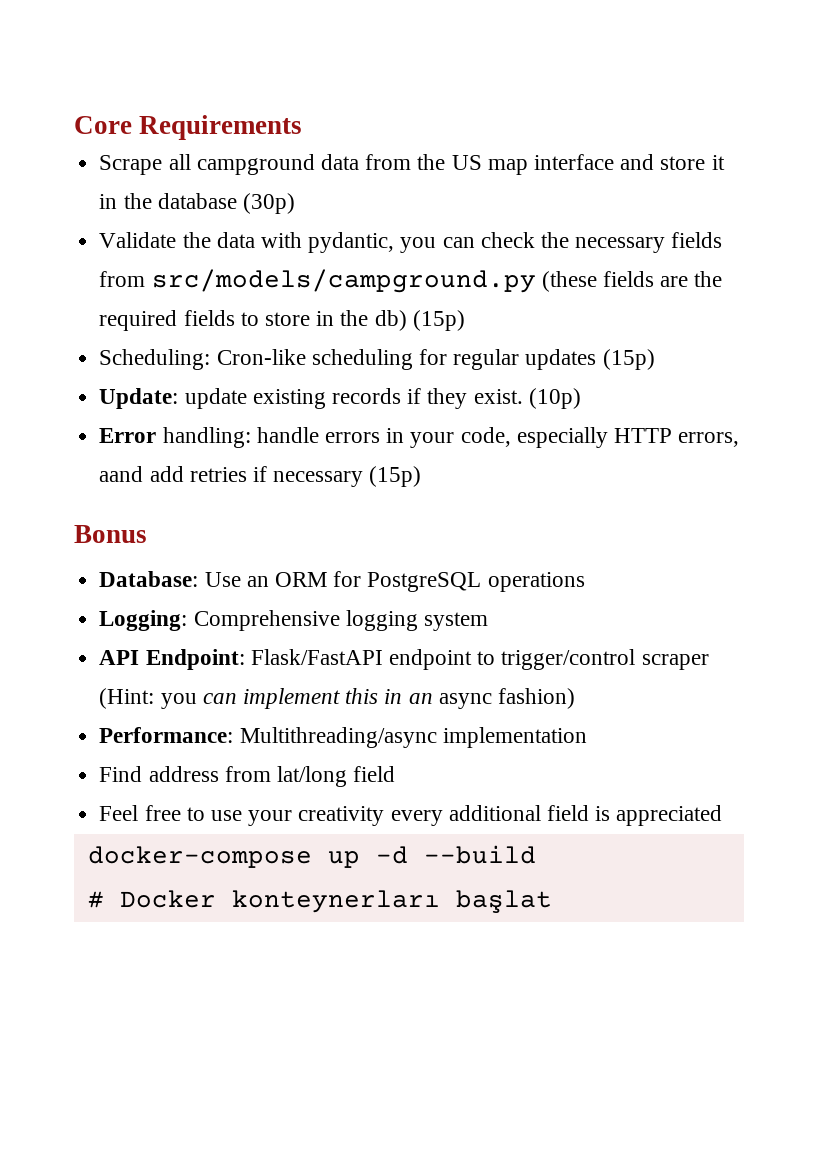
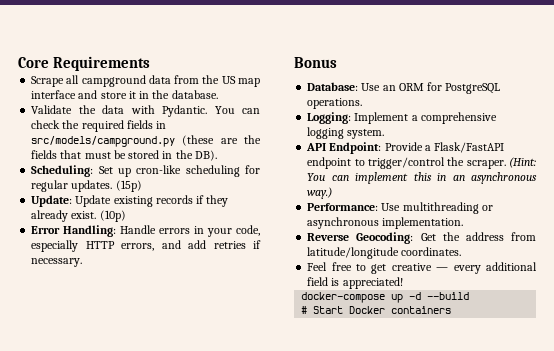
[157,193,295,214] database (30p) -> [171,90,218,99] database.
[308,232,437,253] pydantic, you -> [162,105,235,117] Pydantic. You
[575,232,723,253] [99,271,146,287] necessary fields from -> [81,120,167,132] required fields in
[602,271,654,287] fields -> (215, 140) none
[99,310,465,331] [99,349,306,370] required fields to store in the db) (15p) // Scheduling: Cron-like -> [31,150,217,161] [31,165,182,177] fields that must be stored in the DB). // Scheduling: Set up cron-like
[525,349,597,370] updates -> [71,180,113,192] updates.
[184,388,247,409] update -> [75,195,112,207] Update
(468, 398) none -> [31,210,69,222] already
[162,427,319,448] handling: handle -> [63,225,157,237] Handling: Handle
[99,466,144,482] aand -> [161,240,181,249] and
[273,466,422,487] necessary (15p) -> [31,258,83,267] necessary.
[487,572,585,592] operations -> [307,98,363,109] operations.
[193,610,488,631] Comprehensive logging system -> [354,112,497,124] [307,127,385,139] Implement a comprehensive logging system.
(245, 659) none -> [384,142,431,151] Provide a
[641,654,709,670] [99,688,197,709] scraper (Hint: you -> [447,157,536,169] [307,173,326,181] the scraper. (Hint: You
[438,688,575,709] async fashion) -> [471,172,537,184] [307,187,333,199] asynchronous way.)
[239,727,587,748] [99,766,396,787] Multithreading/async implementation // Find address from lat/long field -> [381,202,493,214] [307,217,464,229] [307,232,536,244] [307,247,462,259] Use multithreading or asynchronous implementation. // Reverse Geocoding: Get the address from latitude/longitude coordinates.
[210,806,385,826] use your creativity -> [371,263,449,274] get creative —
[616,805,723,826] appreciated -> [342,277,403,289] appreciated!
[119,890,552,913] Docker konteynerları başlat -> [313,306,452,314] Start Docker containers

